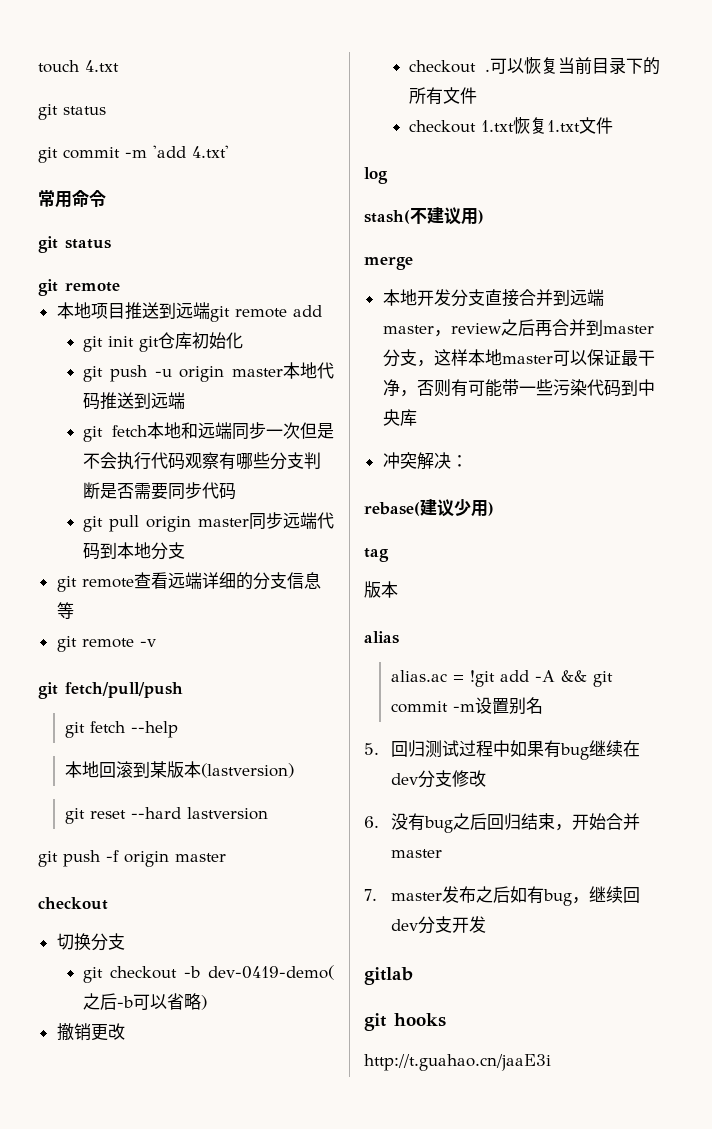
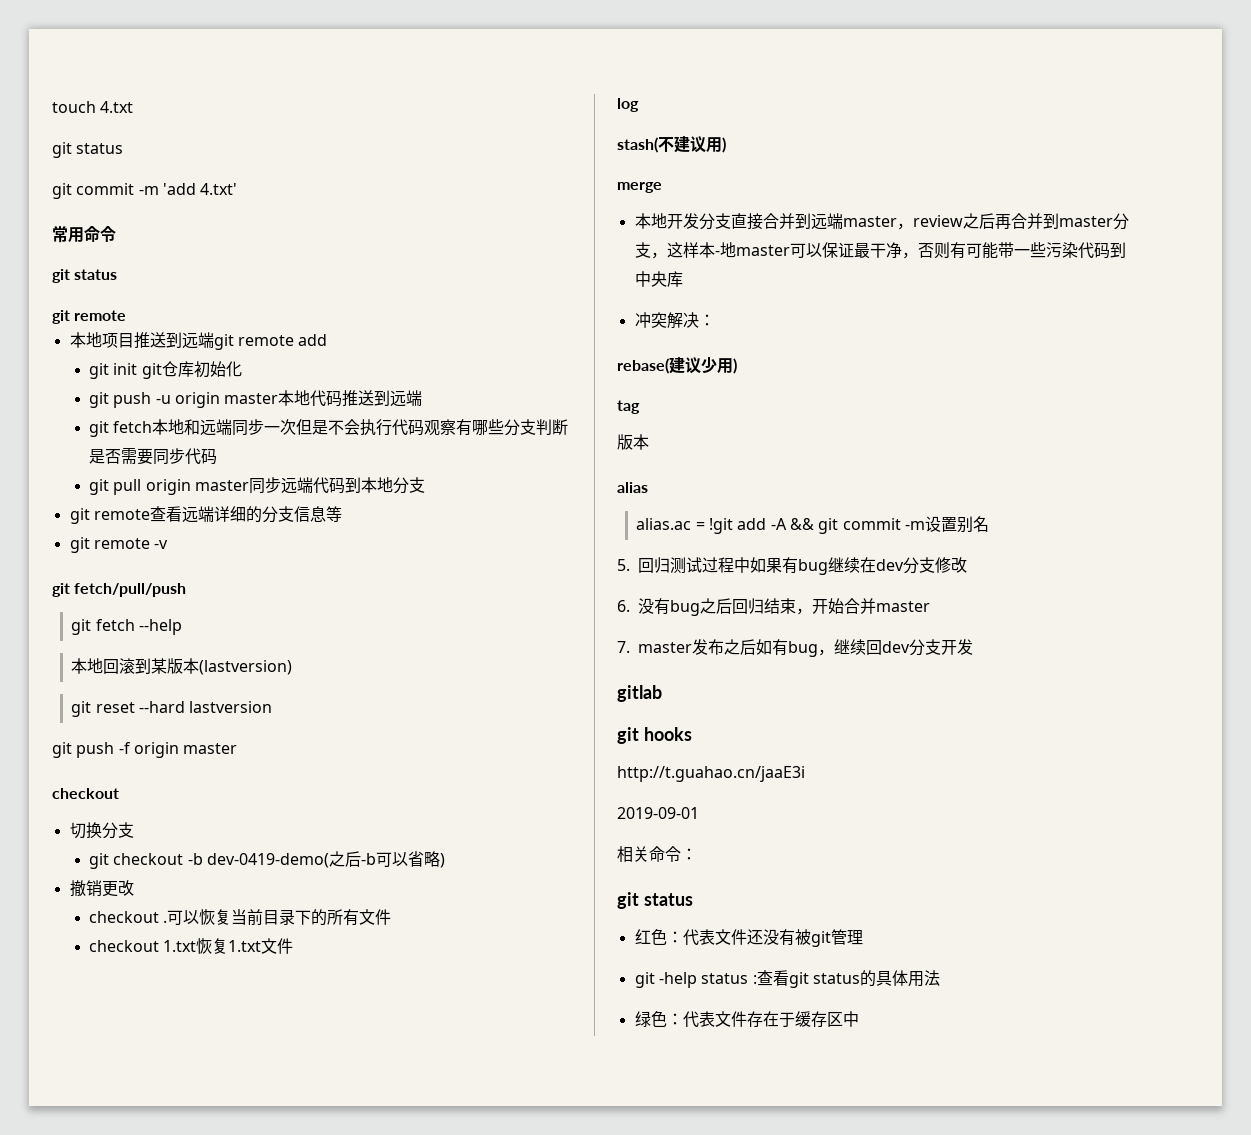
(485, 357) none -> [714,250,720,256] -
(551, 1062) none -> [617,807,699,819] [617,846,697,862] [617,892,693,909] [634,929,863,947] [634,970,940,988] [634,1011,859,1028] // 2019-09-01 // 相关命令： // git status // 红色：代表文件还没有被git管理 // git -help status :查看git status的具体用法 // 绿色：代表文件存在于缓存区中

